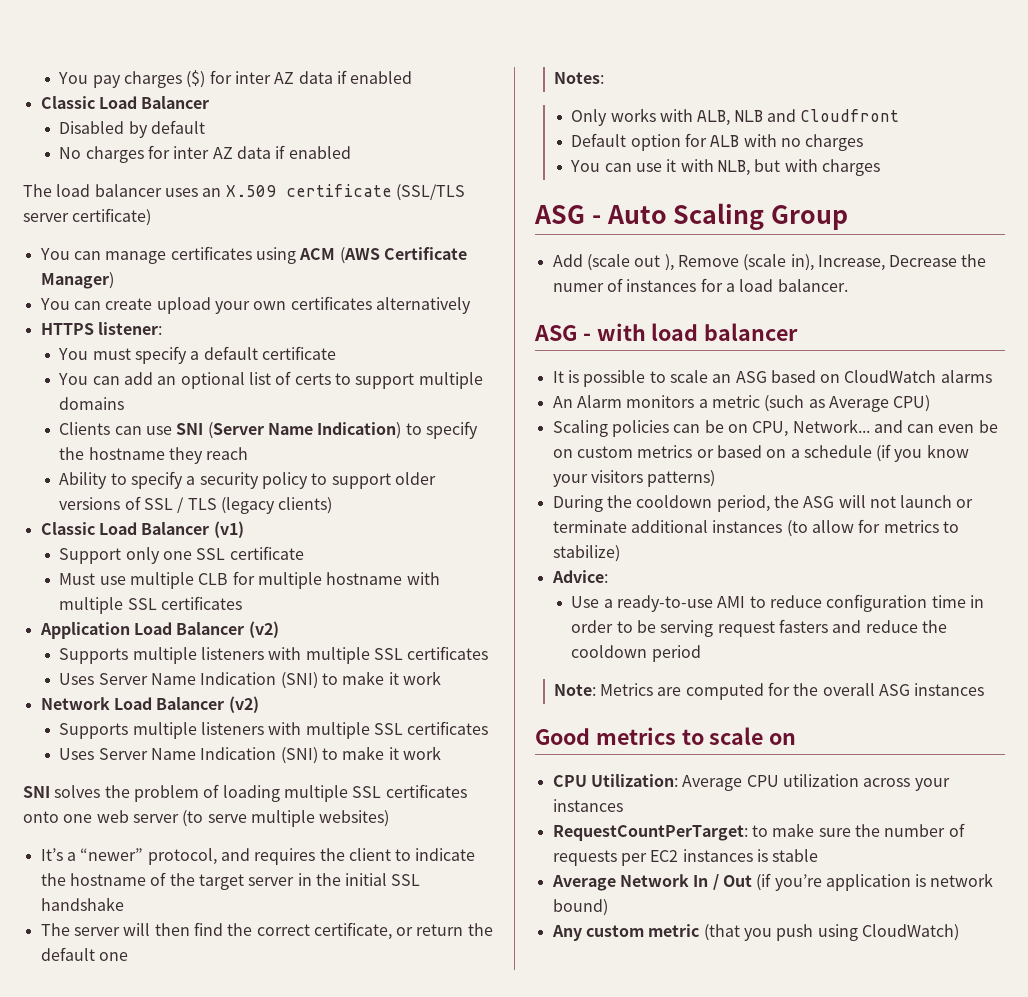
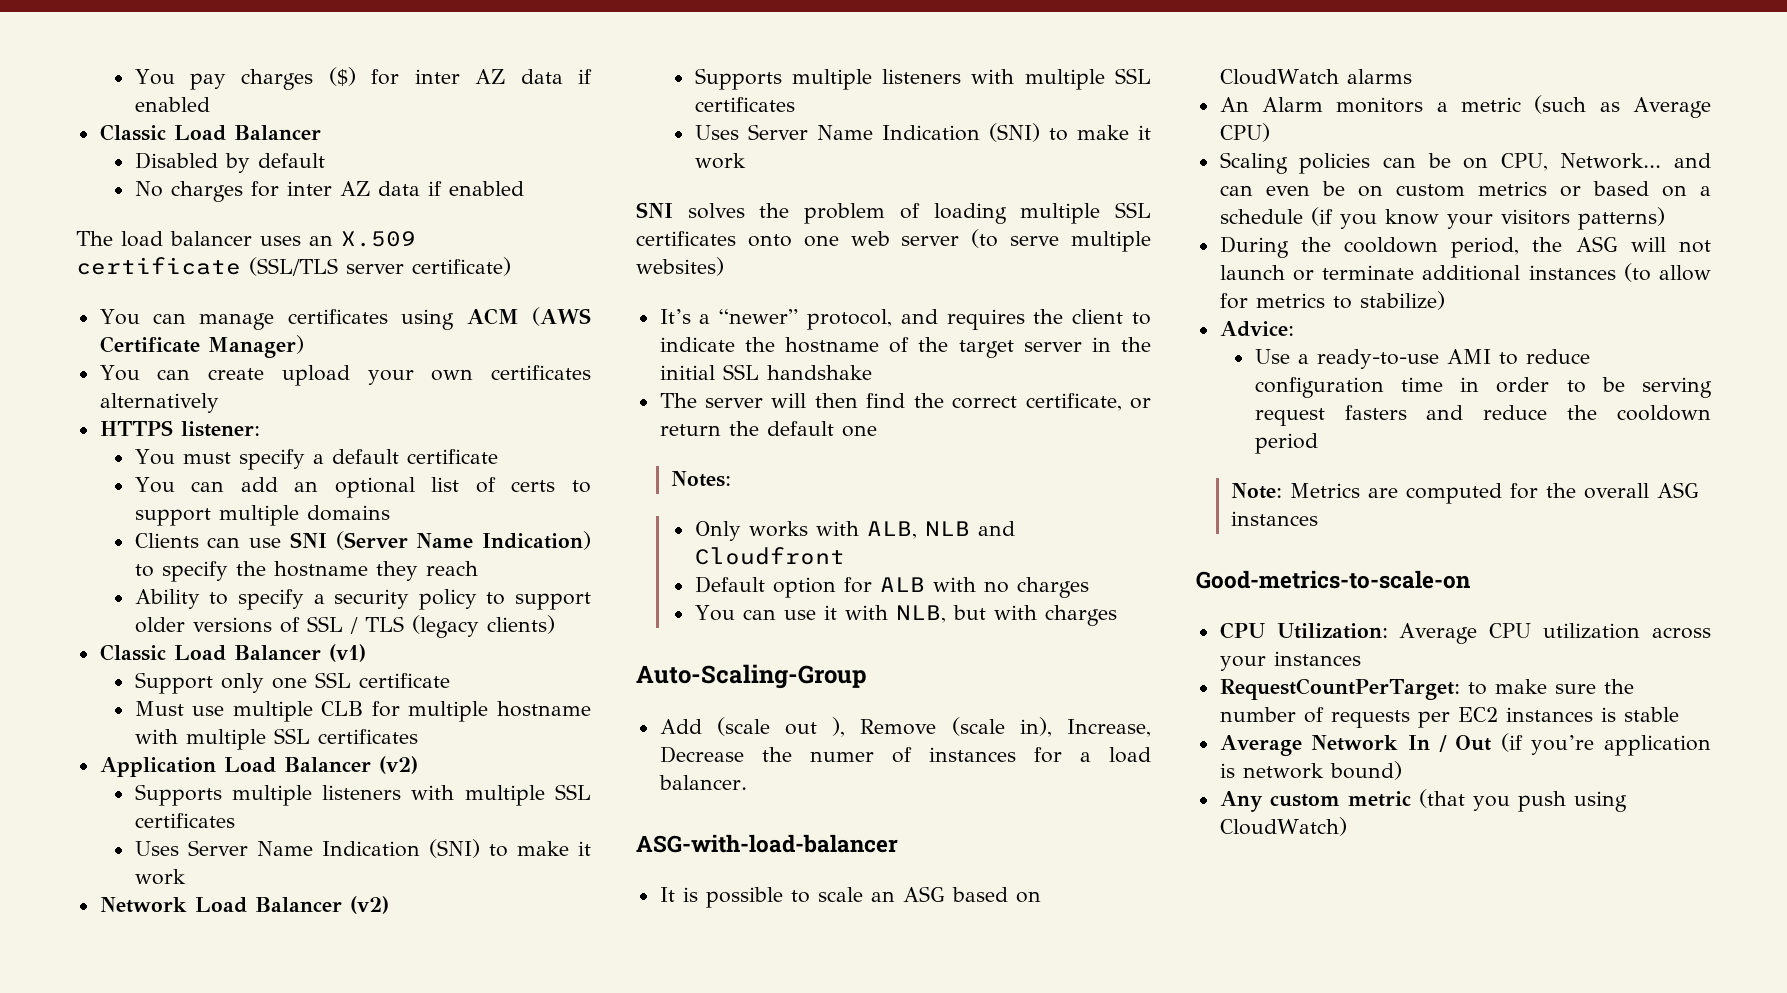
[534,203,848,230] ASG - Auto Scaling Group -> [636,664,867,689] Auto-Scaling-Group
[534,323,799,341] ASG - with load balancer -> [636,834,898,853] ASG-with-load-balancer
[535,727,797,745] Good metrics to scale on -> [1196,570,1470,589] Good-metrics-to-scale-on

